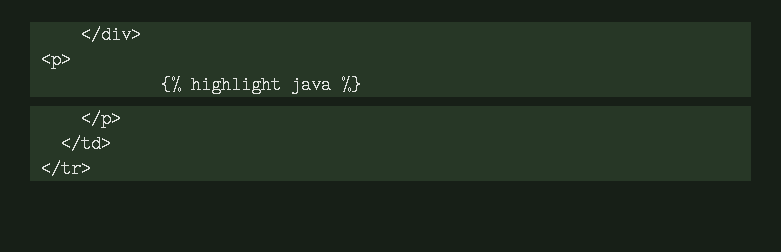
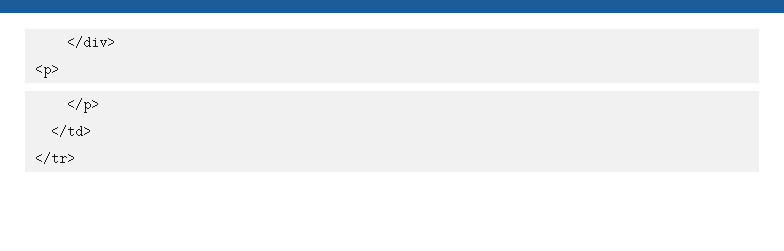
[160,76,361,94] // {% highlight java %} -> (59, 70) none

